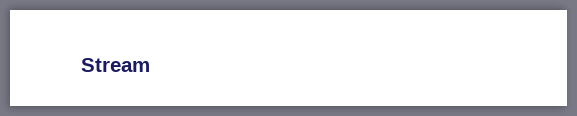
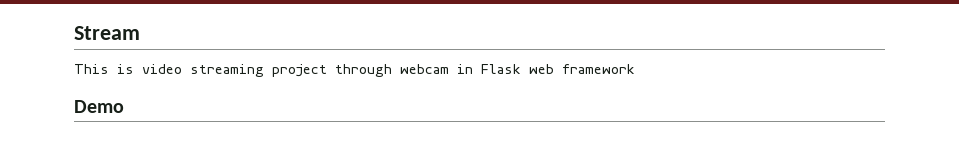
(150, 65) none -> [74,64,635,77] [74,100,124,113] // This is video streaming project through webcam in Flask web framework // Demo

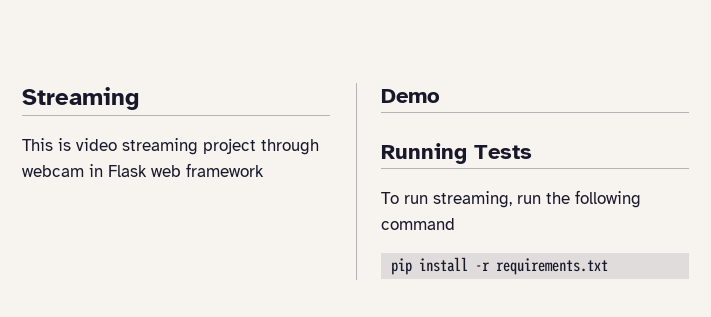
[74,26,140,40] Stream -> [22,87,139,110] Streaming
(124, 106) none -> [381,143,532,164] [381,190,641,208] [381,218,455,230] [391,257,609,275] // Running Tests // To run streaming, run the following command // pip install -r requirements.txt

